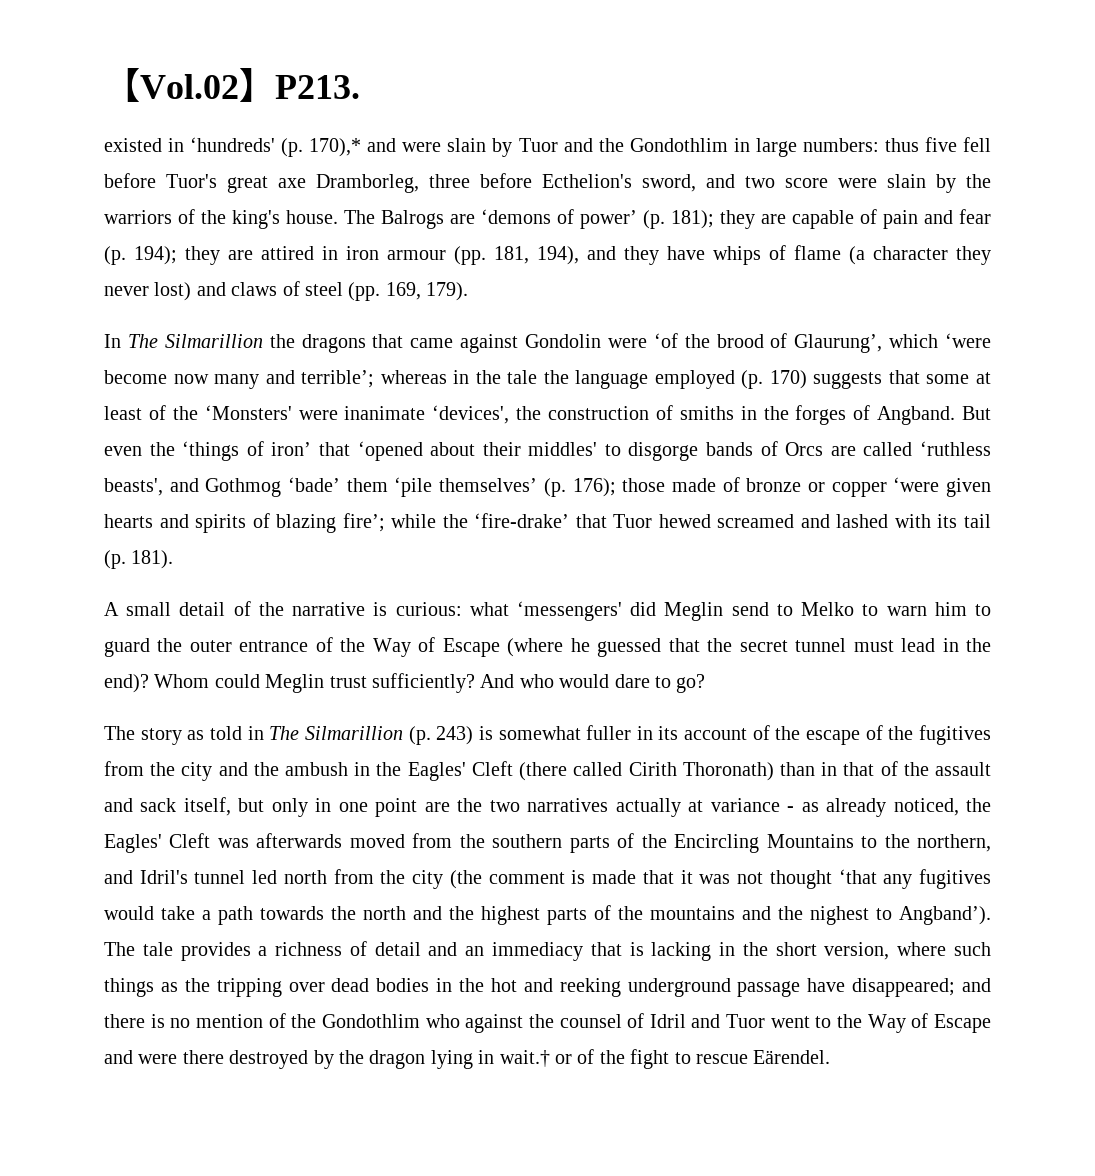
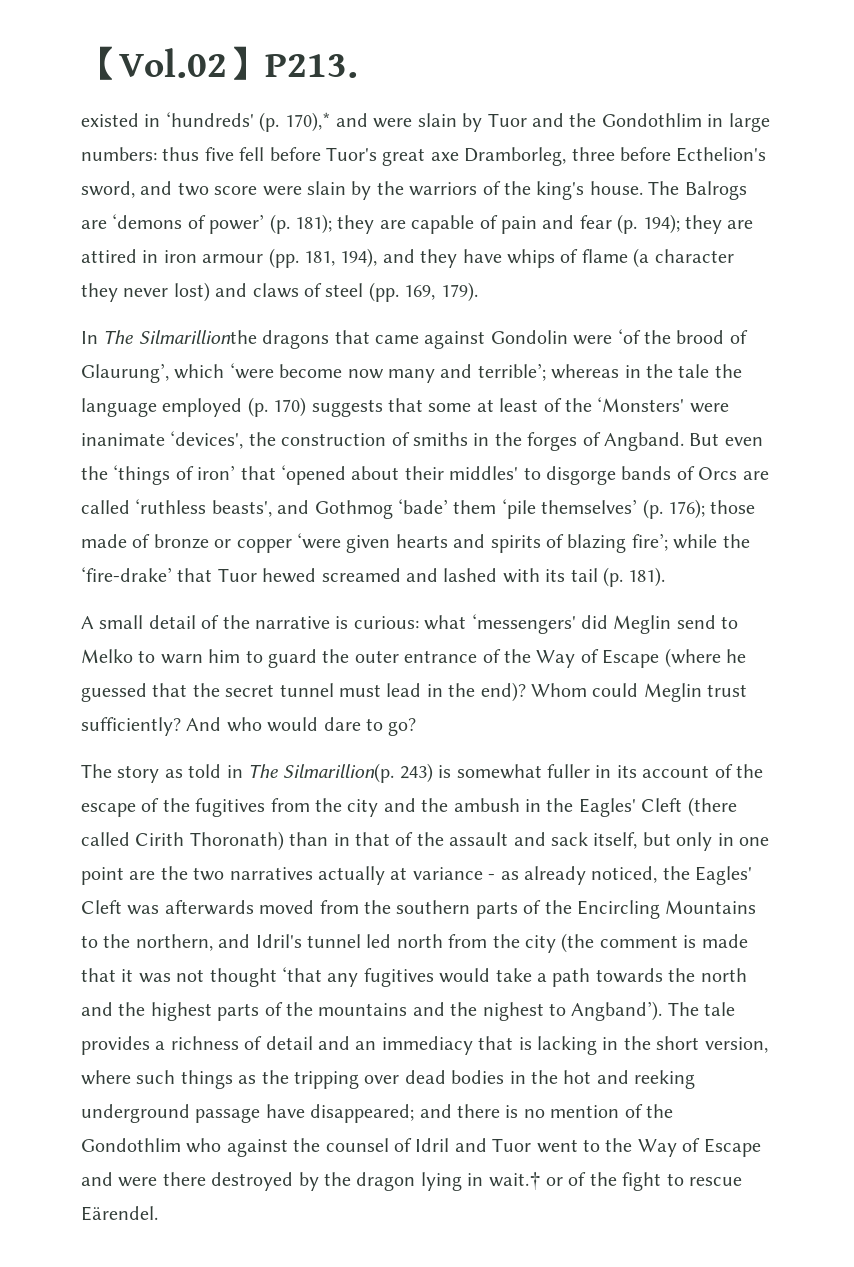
[164,334,295,348] Silmarillion the -> [138,330,257,344] Silmarillionthe
[304,726,431,745] Silmarillion (p. -> [283,763,395,783] Silmarillion(p.

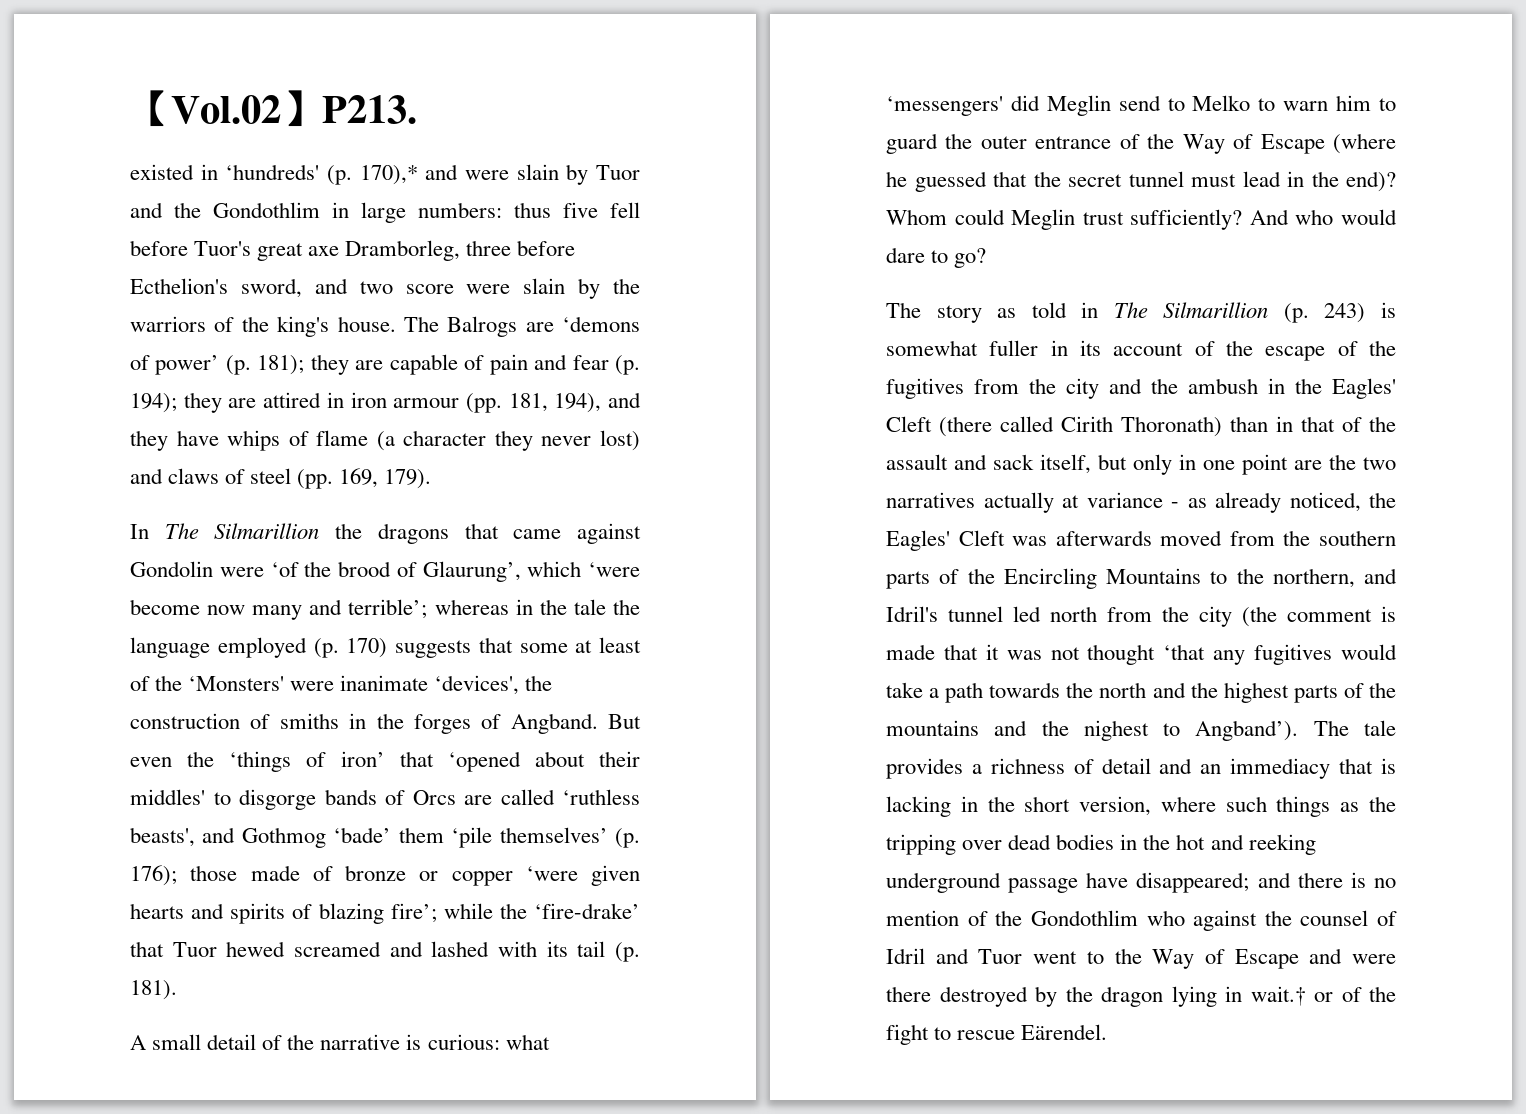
[138,330,257,344] Silmarillionthe -> [214,523,363,539] Silmarillion the
[283,763,395,783] Silmarillion(p. -> [1163,302,1309,323] Silmarillion (p.

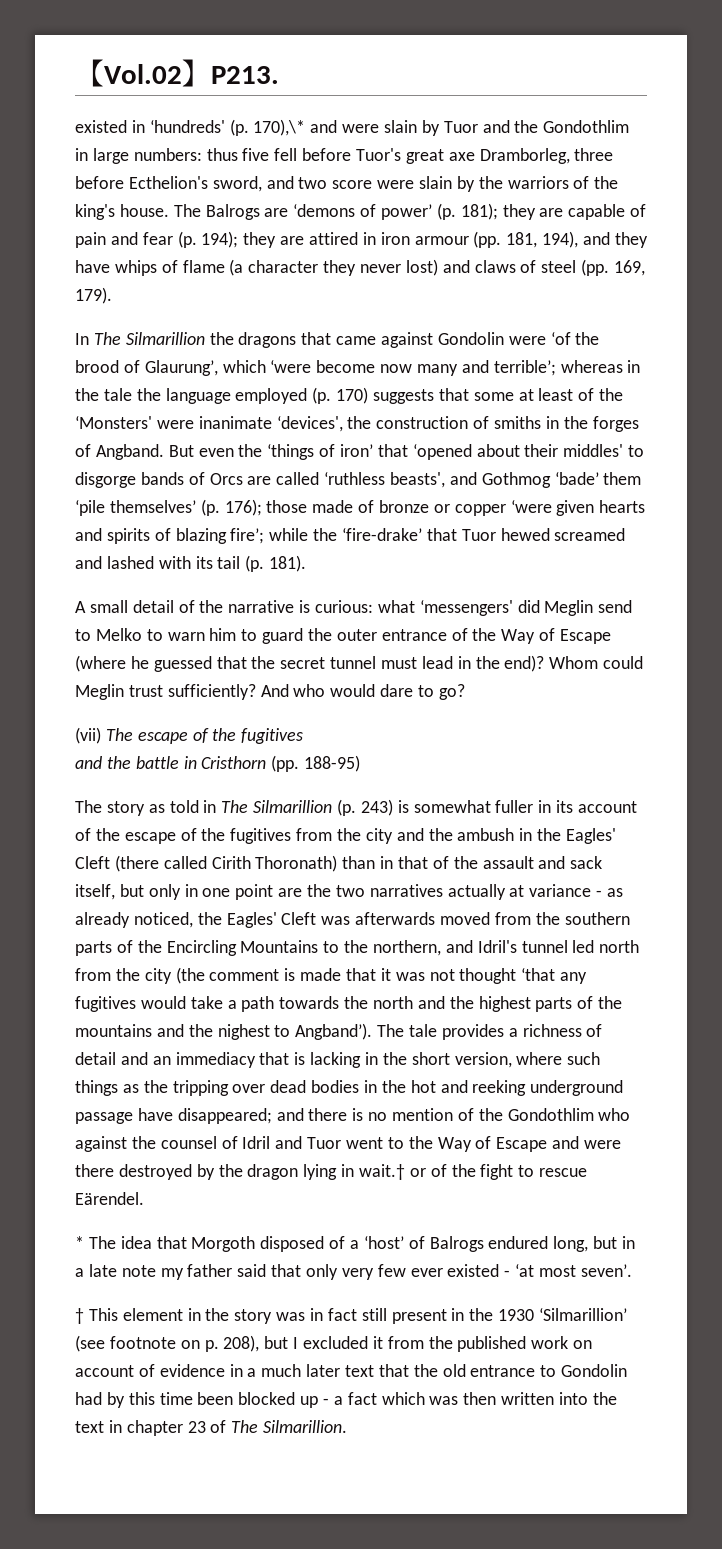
[359,165,418,185] 170),* -> [253,119,306,136] 170),\*
(987, 258) none -> [75,727,304,744] [75,755,361,772] // (vii) The escape of the fugitives // and the battle in Cristhorn (pp. 188-95)
(1108, 1032) none -> [75,1236,636,1252] [75,1264,632,1280] [75,1308,628,1324] [75,1335,593,1352] [75,1364,628,1377] [75,1392,617,1408] [75,1420,348,1436] // * The idea that Morgoth disposed of a ‘host’ of Balrogs endured long, but in a late note my father said that only very few ever existed - ‘at most seven’. // † This element in the story was in fact still present in the 1930 ‘Silmarillion’ (see footnote on p. 208), but I excluded it from the published work on account of evidence in a much later text that the old entrance to Gondolin had by this time been blocked up - a fact which was then written into the text in chapter 23 of The Silmarillion.

